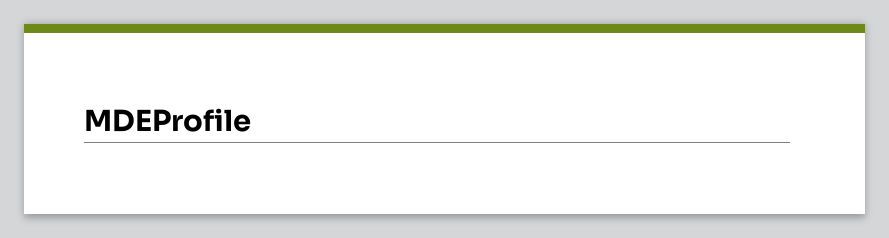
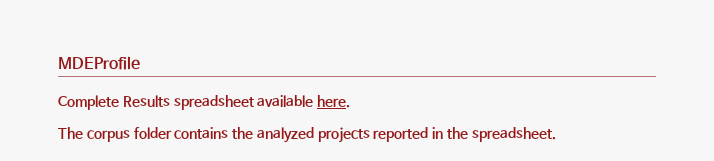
(251, 120) none -> [58,95,351,110] [58,127,556,143] // Complete Results spreadsheet available here. // The corpus folder contains the analyzed projects reported in the spreadsheet.

